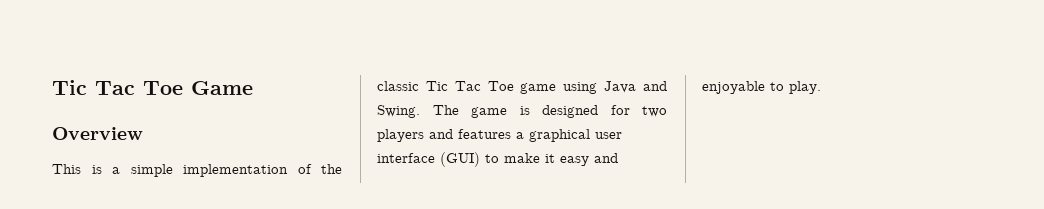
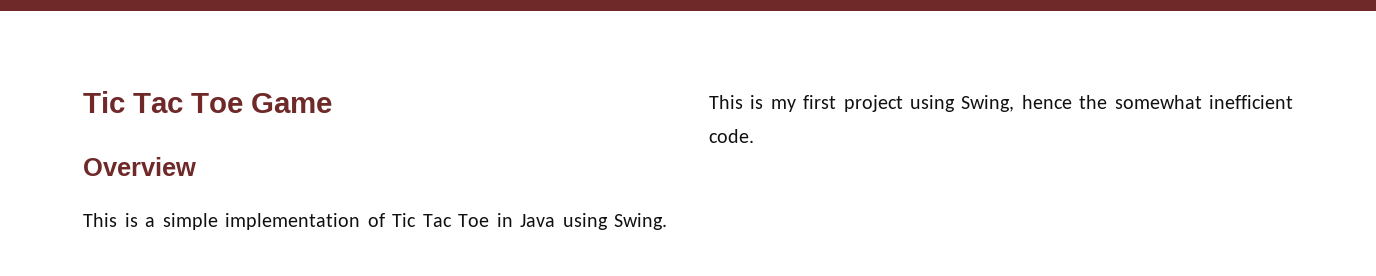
[321,164,342,174] [377,81,667,94] [377,105,667,118] [377,129,622,142] [377,152,618,167] [702,81,821,94] the classic Tic Tac Toe game using Java and Swing. The game is designed for two players and features a graphical user interface (GUI) to make it easy and enjoyable to play. -> [392,213,667,230] [709,95,1293,112] [709,129,754,143] Tic Tac Toe in Java using Swing. This is my first project using Swing, hence the somewhat inefficient code.

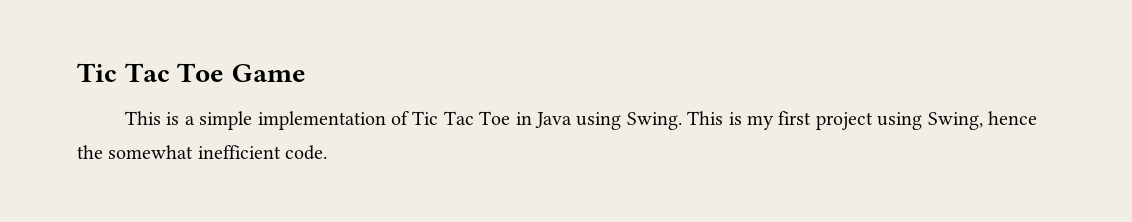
[83,157,196,176] // Overview -> (306, 73) none

